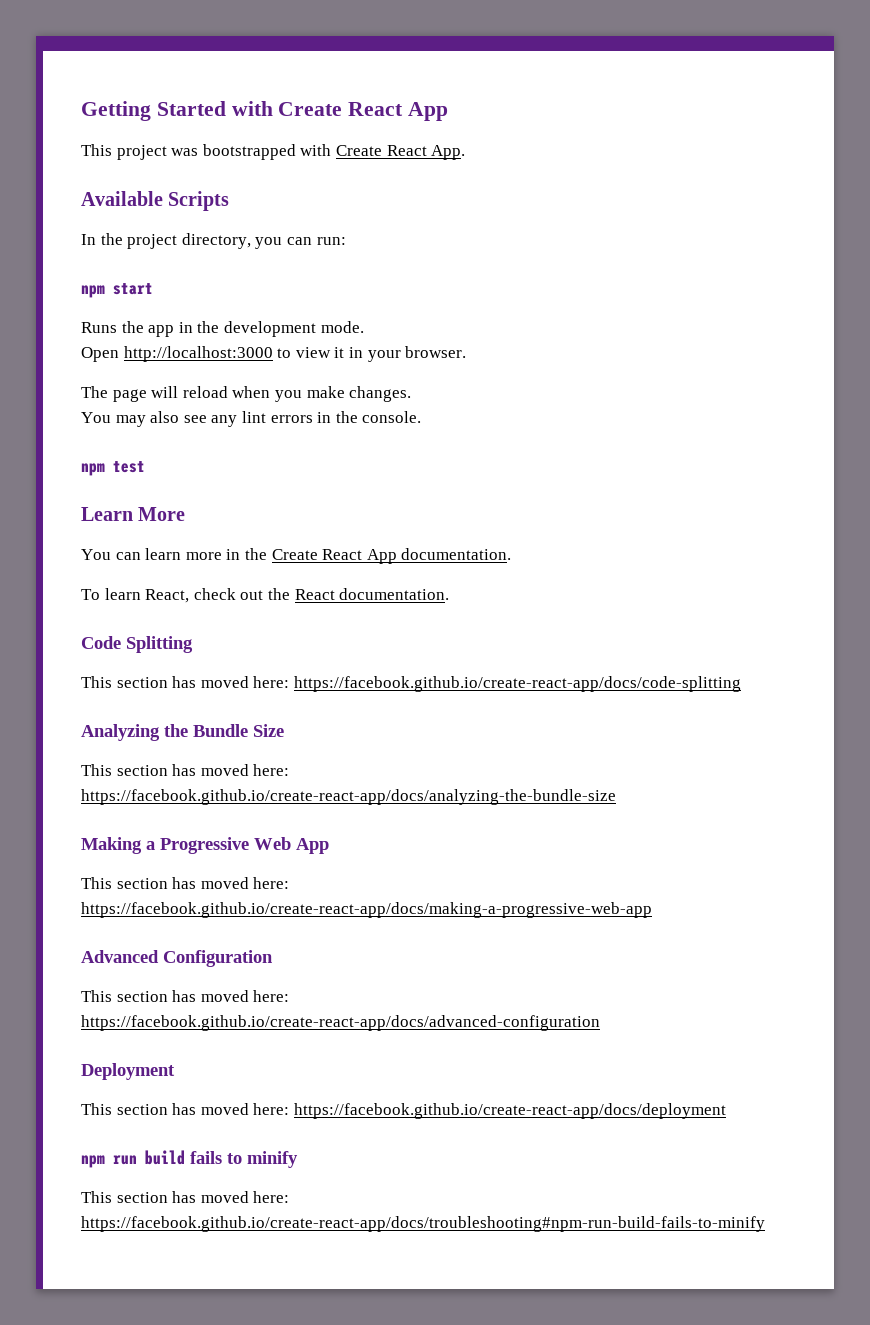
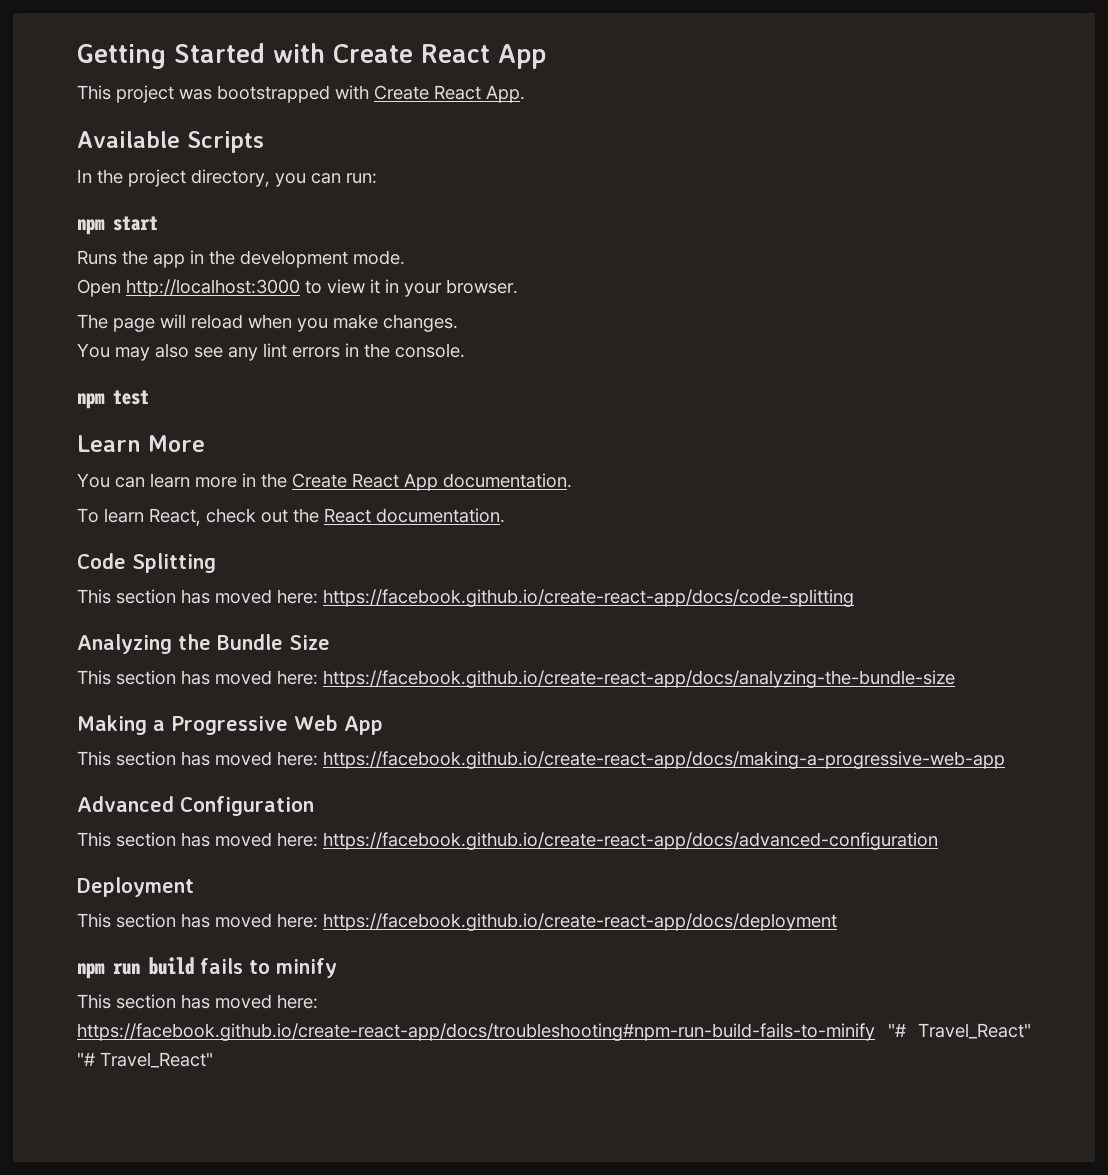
(765, 1224) none -> [887,1023,1031,1039] [77,1052,213,1068] "# Travel_React" "# Travel_React"

